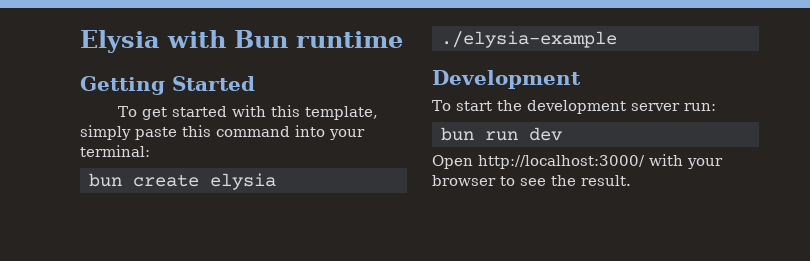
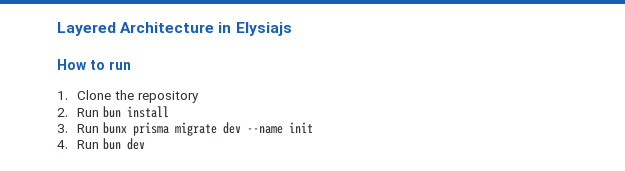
[80,30,403,53] [80,76,255,95] [117,105,378,120] [80,125,365,140] [80,145,150,157] [89,173,276,190] [441,31,617,48] [432,70,581,89] [432,100,716,114] [441,127,562,141] [432,154,723,169] [432,175,631,186] Elysia with Bun runtime // Getting Started // To get started with this template, simply paste this command into your terminal: // bun create elysia ./elysia-example // Development // To start the development server run: // bun run dev // Open http://localhost:3000/ with your browser to see the result. -> [57,22,292,36] [57,59,131,70] [57,90,200,103] [57,106,170,118] [57,122,314,136] [57,138,146,150] Layered Architecture in Elysiajs // How to run // 1. Clone the repository // 2. Run bun install // 3. Run bunx prisma migrate dev --name init // 4. Run bun dev

